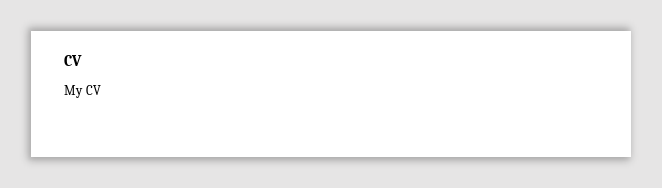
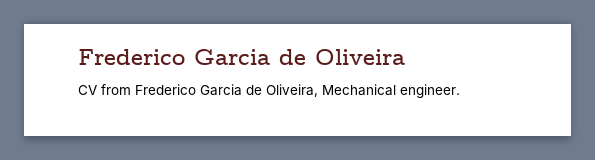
[64,55,82,66] [64,85,101,98] CV // My CV -> [78,49,405,65] [78,84,460,98] Frederico Garcia de Oliveira // CV from Frederico Garcia de Oliveira, Mechanical engineer.

